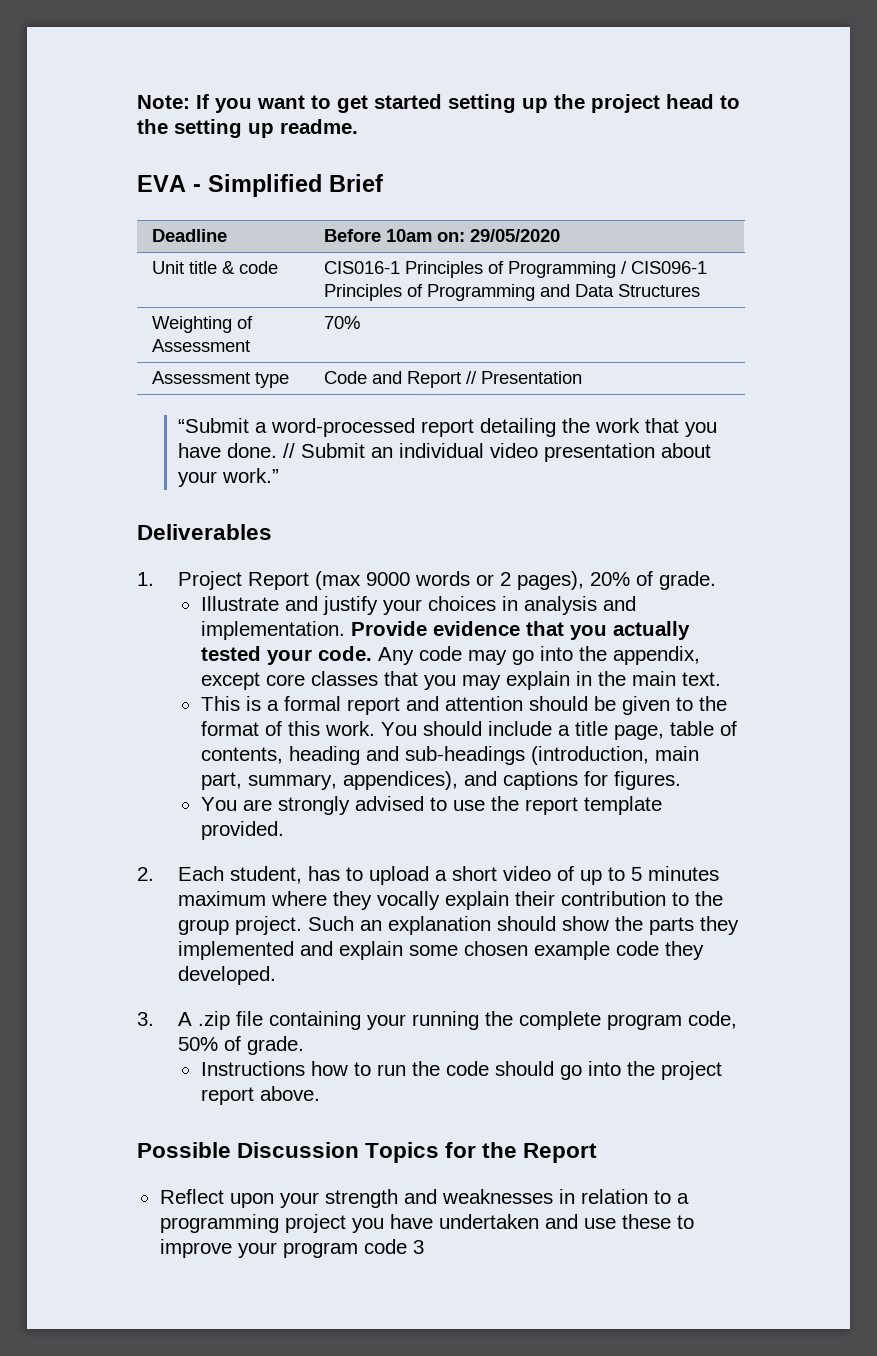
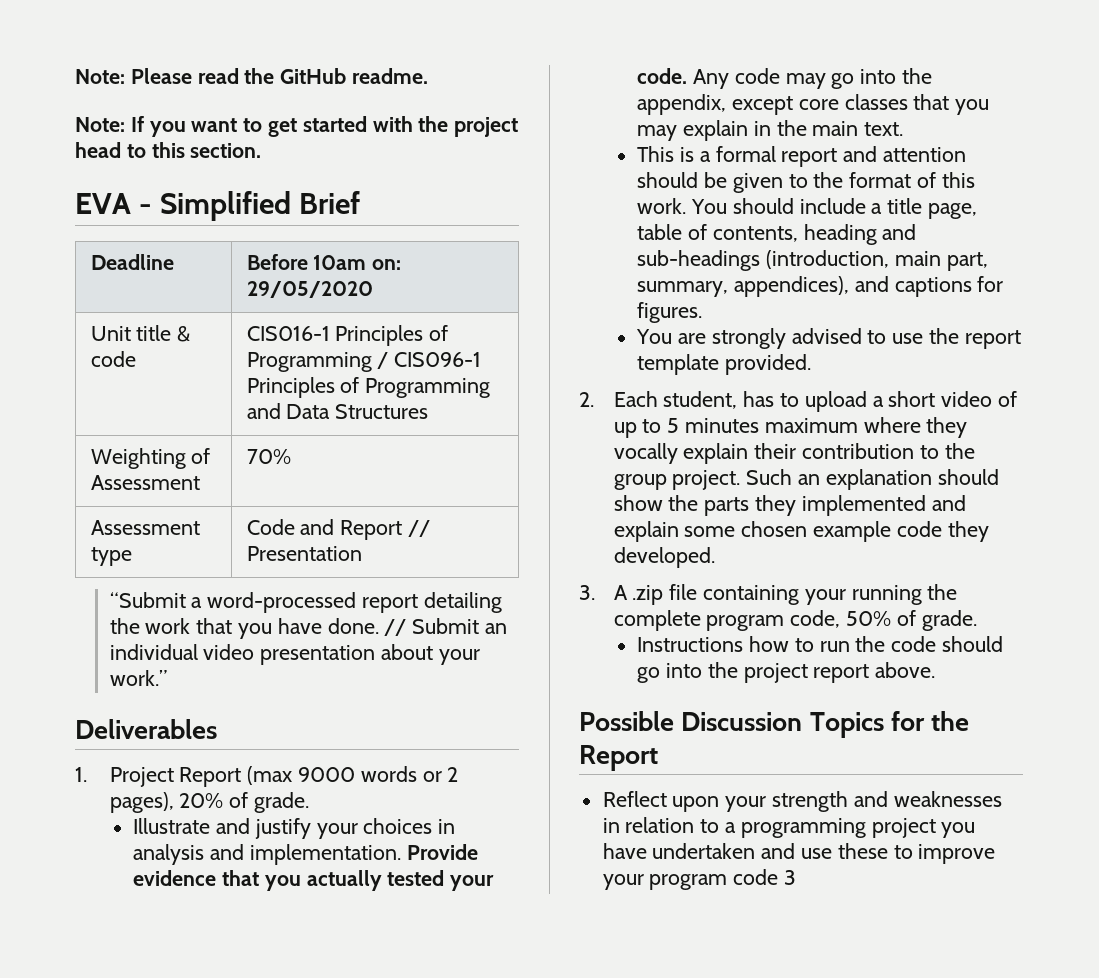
[137,95,190,109] Note: -> [75,68,429,84] [75,117,125,132] Note: Please read the GitHub readme. // Note:
[448,94,548,113] setting up -> [372,116,413,132] with
[137,119,358,138] the setting up readme. -> [151,142,262,158] this section.

